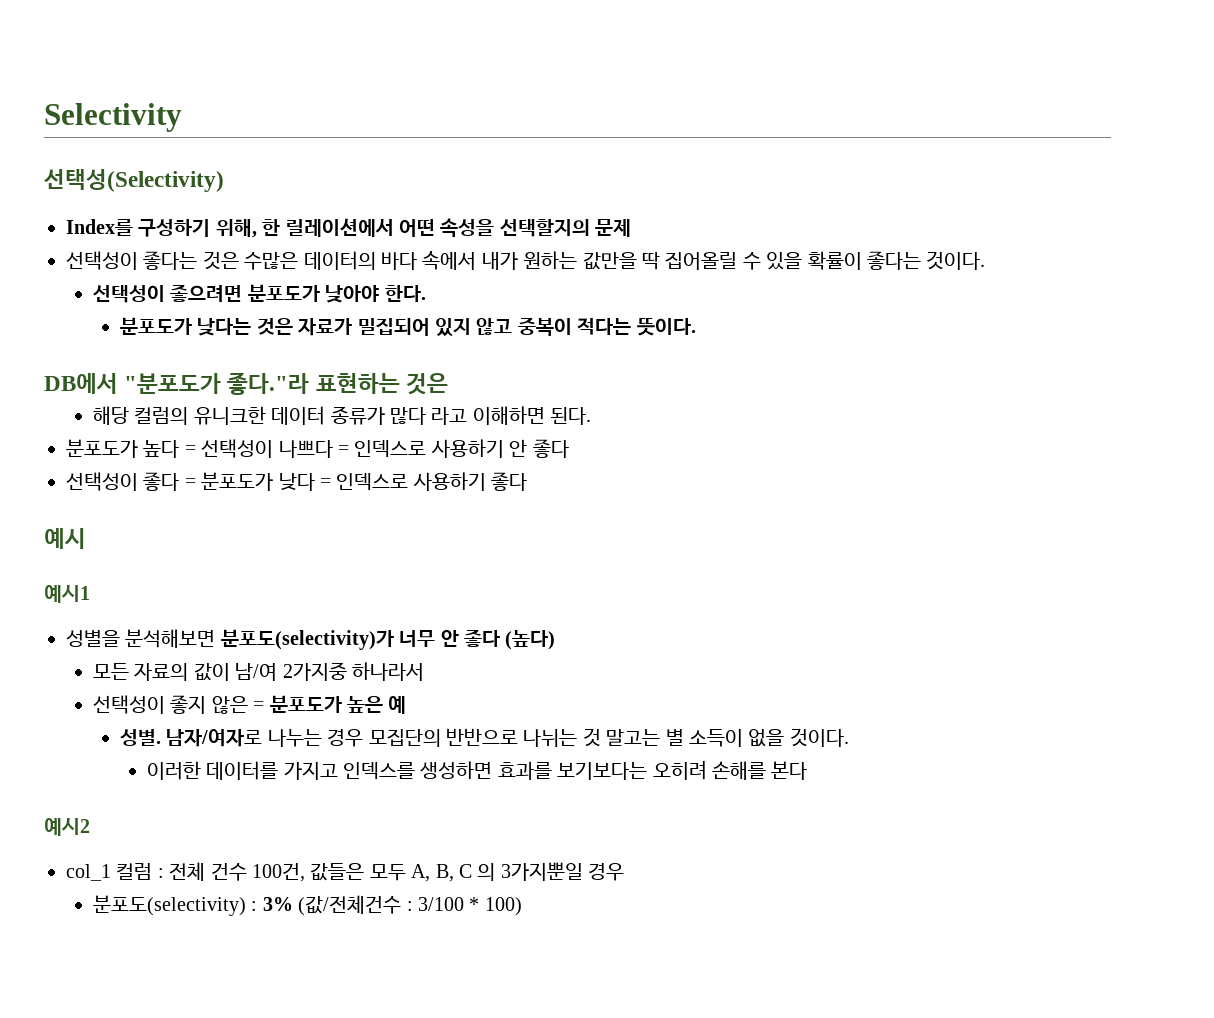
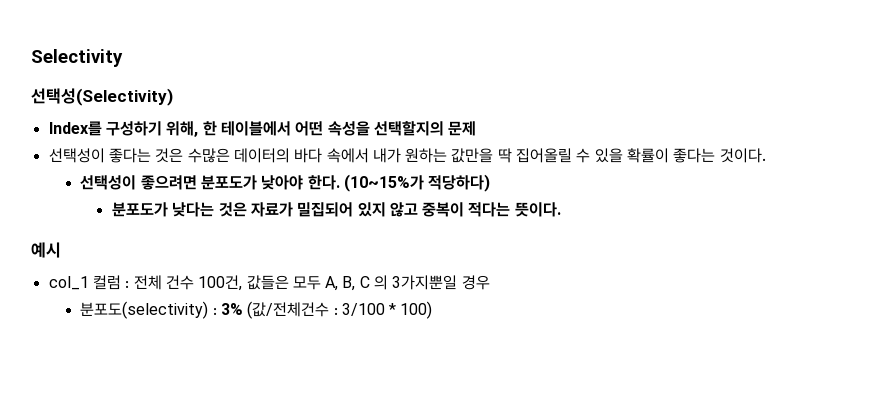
[285,218,394,237] 릴레이션에서 -> [220,121,291,136] 테이블에서
(426, 293) none -> [343,174,491,192] (10~15%가 적당하다)
[44,372,448,395] [92,406,592,425] [66,439,569,458] [66,472,528,491] [44,528,86,549] [44,585,90,603] [66,629,556,650] [92,662,424,681] [92,695,407,714] [119,728,849,747] [146,760,808,780] [44,818,90,836] DB에서 "분포도가 좋다."라 표현하는 것은 // 해당 컬럼의 유니크한 데이터 종류가 많다 라고 이해하면 된다. // 분포도가 높다 = 선택성이 나쁘다 = 인덱스로 사용하기 안 좋다 // 선택성이 좋다 = 분포도가 낮다 = 인덱스로 사용하기 좋다 // 예시 // 예시1 // 성별을 분석해보면 분포도(selectivity)가 너무 안 좋다 (높다) // 모든 자료의 값이 남/여 2가지중 하나라서 // 선택성이 좋지 않은 = 분포도가 높은 예 // 성별. 남자/여자로 나누는 경우 모집단의 반반으로 나뉘는 것 말고는 별 소득이 없을 것이다. // 이러한 데이터를 가지고 인덱스를 생성하면 효과를 보기보다는 오히려 손해를 본다 // 예시2 -> [31,242,61,258] 예시

